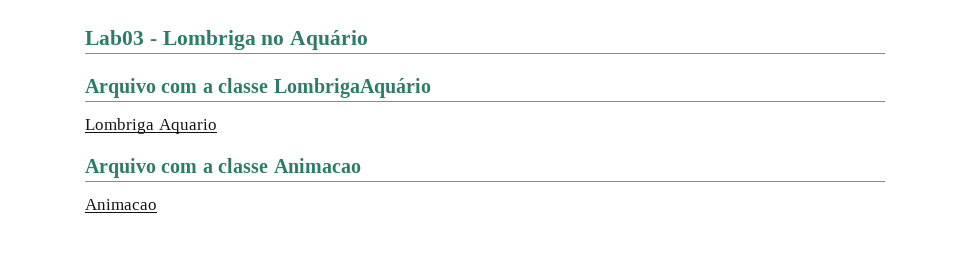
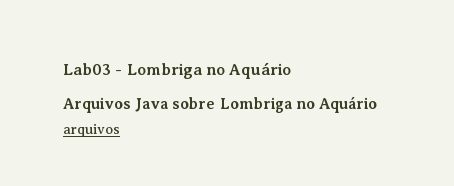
[85,78,431,98] [85,118,217,134] [85,158,361,178] [85,199,157,210] Arquivo com a classe LombrigaAquário // Lombriga Aquario // Arquivo com a classe Animacao // Animacao -> [63,96,377,113] [63,124,120,137] Arquivos Java sobre Lombriga no Aquário // arquivos

